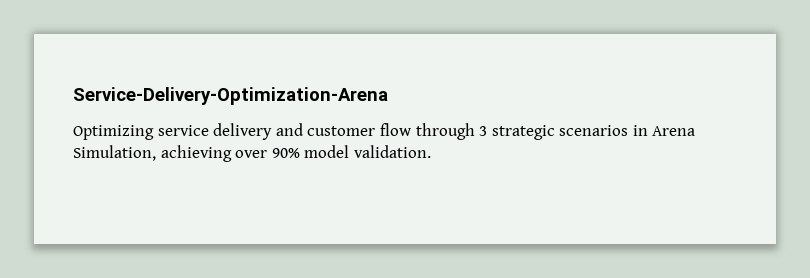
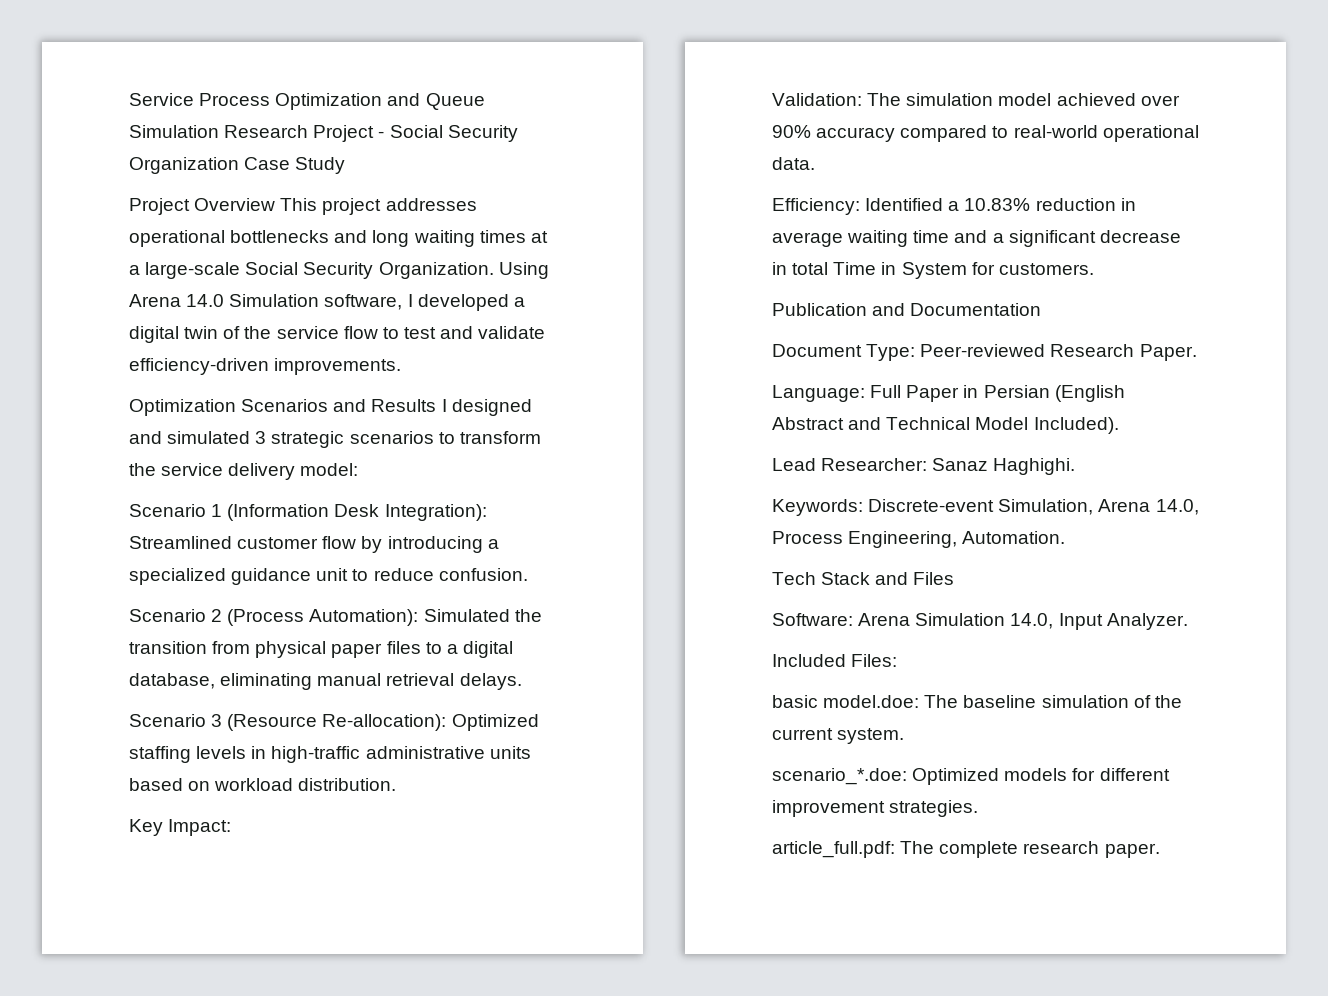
[73,87,388,105] [73,123,696,140] [73,145,431,162] Service-Delivery-Optimization-Arena // Optimizing service delivery and customer flow through 3 strategic scenarios in Arena Simulation, achieving over 90% model validation. -> [129,93,485,110] [129,125,518,142] [129,157,346,174] [129,198,477,215] [129,230,548,247] [129,262,549,279] [129,294,525,311] [129,326,546,343] [129,358,402,375] [129,399,532,416] [129,431,541,448] [129,463,359,480] [129,504,487,521] [129,536,499,553] [129,568,528,585] [129,609,542,626] [129,641,513,658] [129,673,522,690] [129,714,539,731] [129,746,531,763] [129,778,397,791] [129,819,232,836] [772,93,1180,106] [772,125,1199,142] [772,157,815,170] [772,198,1136,215] [772,230,1181,247] [772,262,1094,279] [772,303,1042,316] [772,344,1197,361] [772,385,1125,402] [772,417,1119,434] [772,458,1076,475] [772,499,1199,516] [772,531,1066,548] [772,572,955,585] [772,613,1188,630] [772,654,898,667] [772,695,1182,708] [772,728,905,744] [772,768,1170,785] [772,800,979,817] [772,841,1160,858] Service Process Optimization and Queue Simulation Research Project - Social Security Organization Case Study // Project Overview This project addresses operational bottlenecks and long waiting times at a large-scale Social Security Organization. Using Arena 14.0 Simulation software, I developed a digital twin of the service flow to test and validate efficiency-driven improvements. // Optimization Scenarios and Results I designed and simulated 3 strategic scenarios to transform the service delivery model: // Scenario 1 (Information Desk Integration): Streamlined customer flow by introducing a specialized guidance unit to reduce confusion. // Scenario 2 (Process Automation): Simulated the transition from physical paper files to a digital database, eliminating manual retrieval delays. // Scenario 3 (Resource Re-allocation): Optimized staffing levels in high-traffic administrative units based on workload distribution. // Key Impact: // Validation: The simulation model achieved over 90% accuracy compared to real-world operational data. // Efficiency: Identified a 10.83% reduction in average waiting time and a significant decrease in total Time in System for customers. // Publication and Documentation // Document Type: Peer-reviewed Research Paper. // Language: Full Paper in Persian (English Abstract and Technical Model Included). // Lead Researcher: Sanaz Haghighi. // Keywords: Discrete-event Simulation, Arena 14.0, Process Engineering, Automation. // Tech Stack and Files // Software: Arena Simulation 14.0, Input Analyzer. // Included Files: // basic model.doe: The baseline simulation of the current system. // scenario_*.doe: Optimized models for different improvement strategies. // article_full.pdf: The complete research paper.

